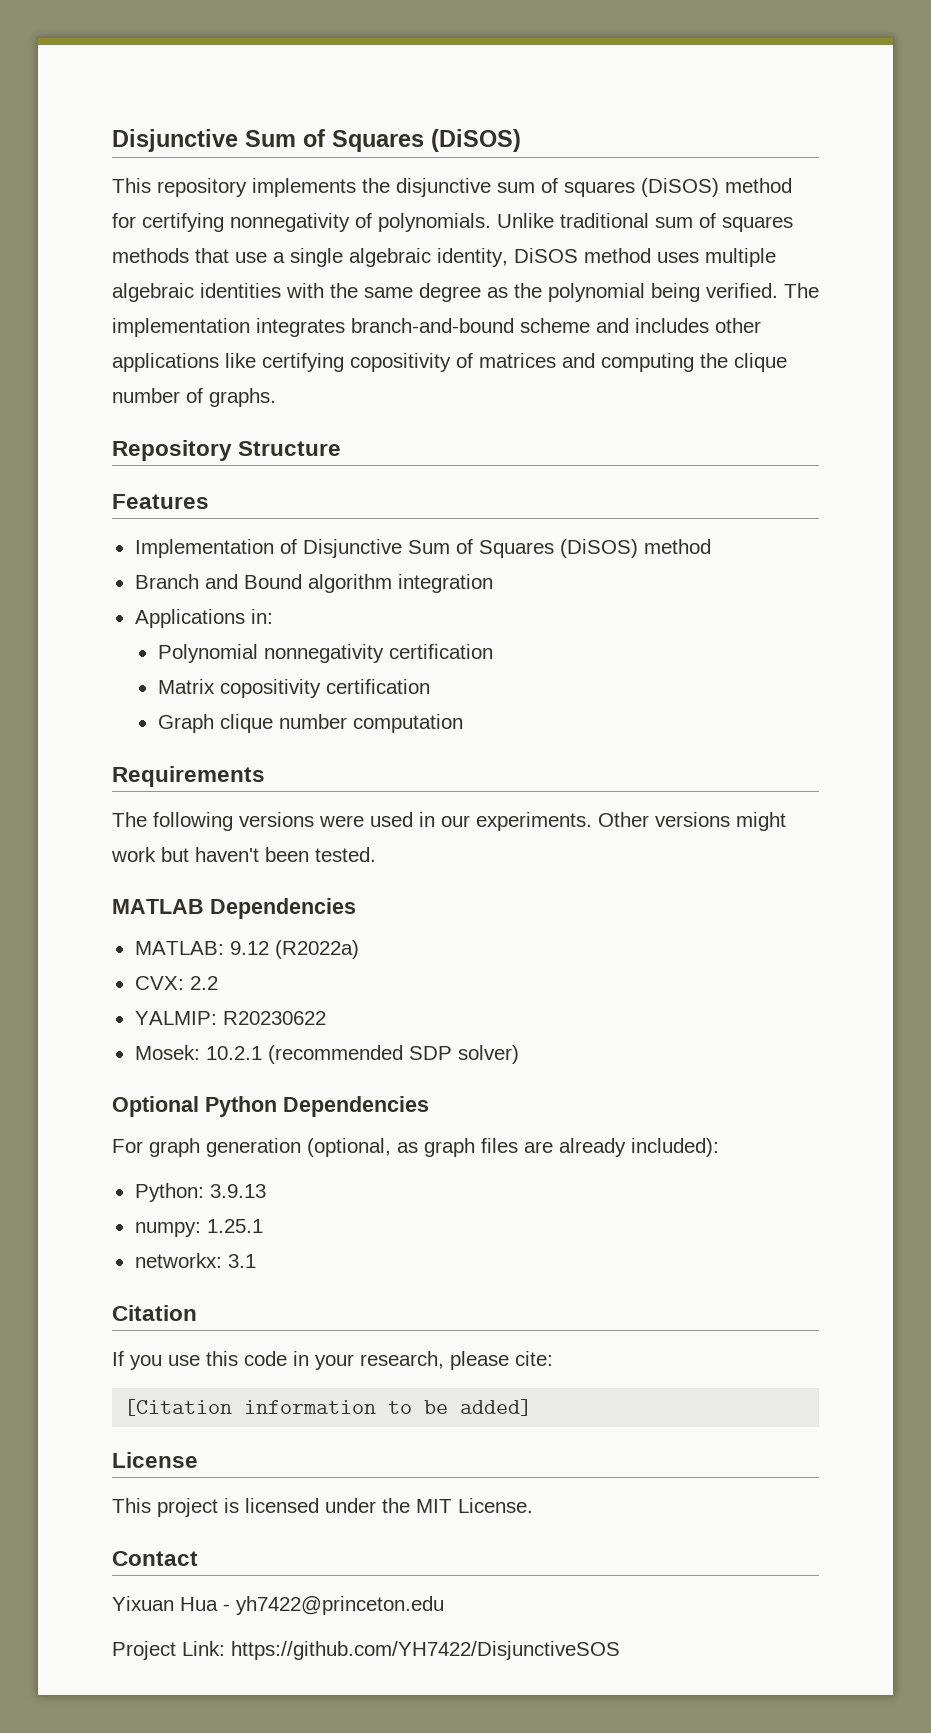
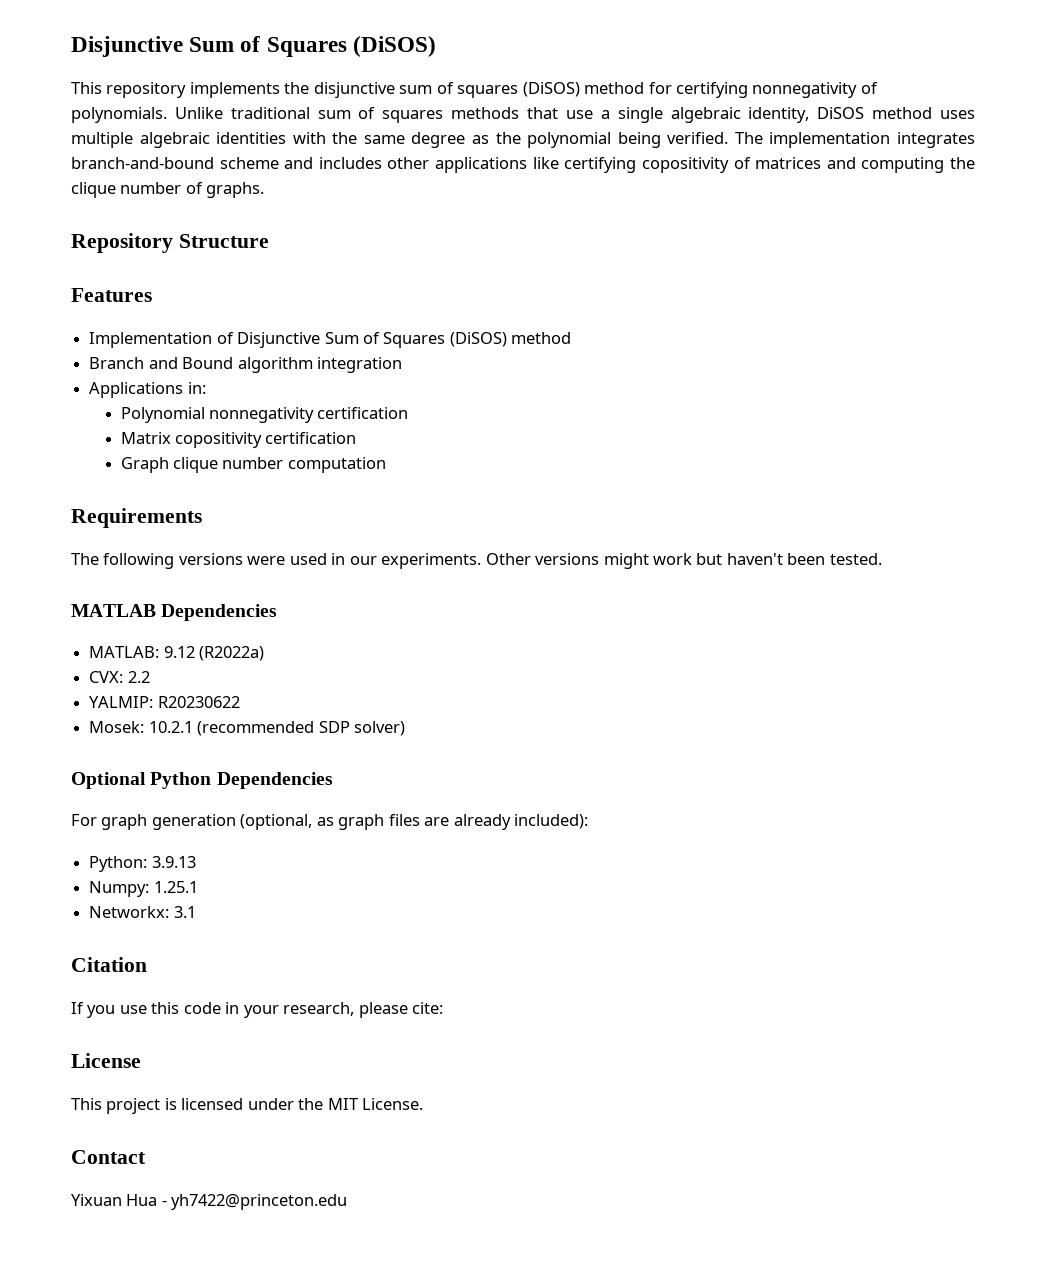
[134,1222,201,1237] numpy: -> [89,881,150,897] Numpy:
[134,1253,222,1268] networkx: -> [89,906,170,918] Networkx:
[124,1399,533,1416] // [Citation information to be added] -> (444, 1008) none
[112,1641,620,1660] // Project Link: https://github.com/YH7422/DisjunctiveSOS -> (348, 1202) none

